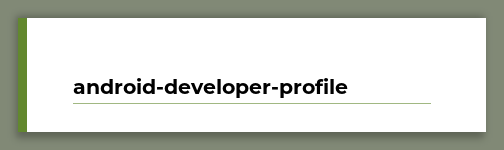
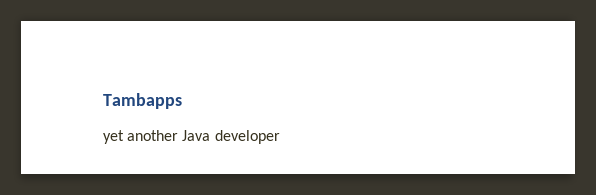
[73,78,348,98] android-developer-profile -> [103,93,182,109] [103,130,280,144] Tambapps // yet another Java developer

